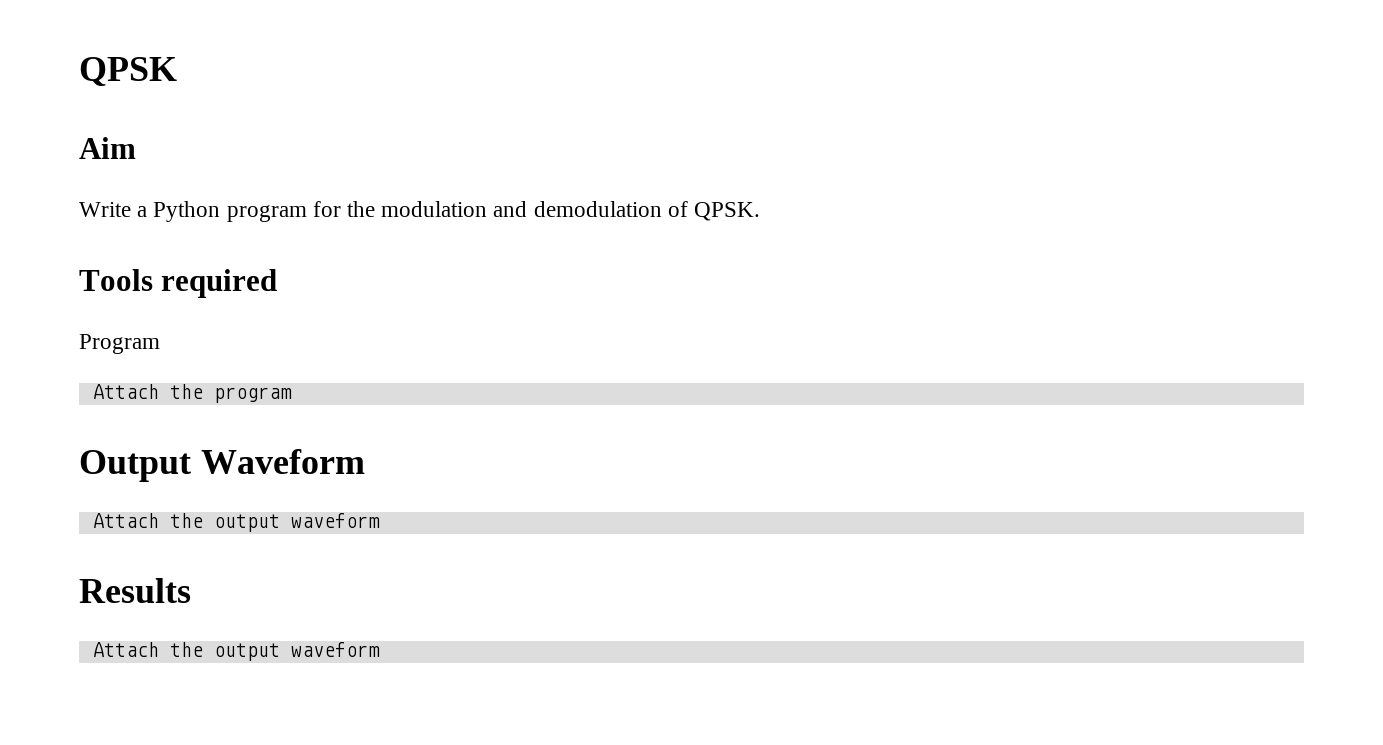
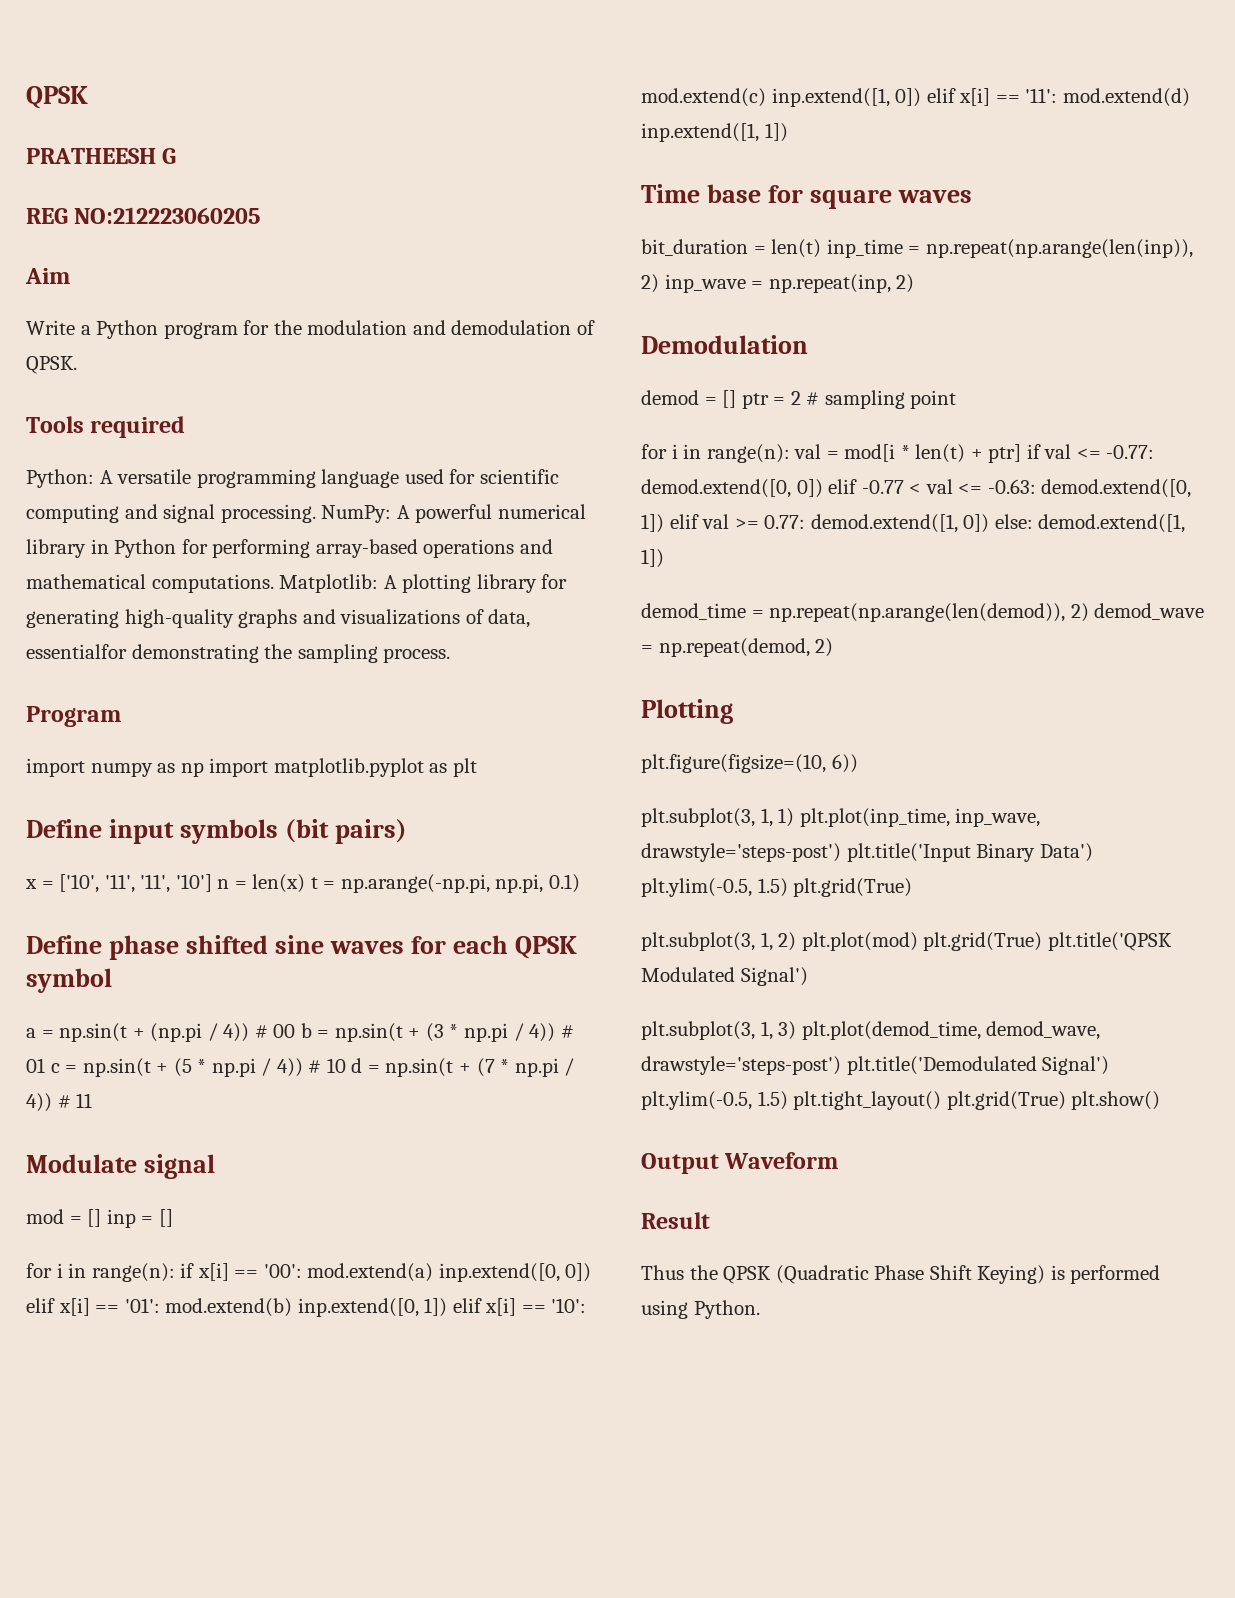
[79,57,177,86] QPSK -> [26,86,88,109] [26,148,177,164] [26,207,261,224] QPSK // PRATHEESH G // REG NO:212223060205
[79,334,160,354] [92,384,292,403] [79,449,365,482] [92,513,380,532] [79,578,191,603] [92,642,380,661] Program // Attach the program // Output Waveform // Attach the output waveform // Results // Attach the output waveform -> [26,469,559,488] [26,504,586,523] [26,539,553,558] [26,574,568,593] [26,609,531,628] [26,644,451,663] [26,706,121,727] [26,758,477,777] [26,819,408,844] [25,874,580,893] [26,935,578,960] [26,968,112,993] [26,1023,574,1042] [26,1058,575,1077] [26,1093,93,1112] [26,1154,216,1179] [26,1209,173,1228] [26,1263,592,1282] [26,1298,587,1317] [641,88,1190,107] [641,123,788,142] [641,184,973,209] [641,239,1193,258] [641,274,915,293] [641,335,808,354] [641,390,957,409] [641,444,1155,463] [641,479,1192,498] [641,514,1186,533] [641,549,664,568] [641,603,1205,622] [641,638,834,657] [641,699,733,724] [641,754,858,773] [641,808,1041,827] [641,843,1093,862] [641,878,913,897] [641,932,1172,951] [641,967,808,986] [641,1021,1101,1040] [641,1056,1110,1075] [641,1091,1161,1110] [641,1152,839,1174] [641,1212,710,1229] [641,1265,1161,1284] [641,1300,760,1319] Python: A versatile programming language used for scientific computing and signal processing. NumPy: A powerful numerical library in Python for performing array-based operations and mathematical computations. Matplotlib: A plotting library for generating high-quality graphs and visualizations of data, essentialfor demonstrating the sampling process. // Program // import numpy as np import matplotlib.pyplot as plt // Define input symbols (bit pairs) // x = ['10', '11', '11', '10'] n = len(x) t = np.arange(-np.pi, np.pi, 0.1) // Define phase shifted sine waves for each QPSK symbol // a = np.sin(t + (np.pi / 4)) # 00 b = np.sin(t + (3 * np.pi / 4)) # 01 c = np.sin(t + (5 * np.pi / 4)) # 10 d = np.sin(t + (7 * np.pi / 4)) # 11 // Modulate signal // mod = [] inp = [] // for i in range(n): if x[i] == '00': mod.extend(a) inp.extend([0, 0]) elif x[i] == '01': mod.extend(b) inp.extend([0, 1]) elif x[i] == '10': mod.extend(c) inp.extend([1, 0]) elif x[i] == '11': mod.extend(d) inp.extend([1, 1]) // Time base for square waves // bit_duration = len(t) inp_time = np.repeat(np.arange(len(inp)), 2) inp_wave = np.repeat(inp, 2) // Demodulation // demod = [] ptr = 2 # sampling point // for i in range(n): val = mod[i * len(t) + ptr] if val <= -0.77: demod.extend([0, 0]) elif -0.77 < val <= -0.63: demod.extend([0, 1]) elif val >= 0.77: demod.extend([1, 0]) else: demod.extend([1, 1]) // demod_time = np.repeat(np.arange(len(demod)), 2) demod_wave = np.repeat(demod, 2) // Plotting // plt.figure(figsize=(10, 6)) // plt.subplot(3, 1, 1) plt.plot(inp_time, inp_wave, drawstyle='steps-post') plt.title('Input Binary Data') plt.ylim(-0.5, 1.5) plt.grid(True) // plt.subplot(3, 1, 2) plt.plot(mod) plt.grid(True) plt.title('QPSK Modulated Signal') // plt.subplot(3, 1, 3) plt.plot(demod_time, demod_wave, drawstyle='steps-post') plt.title('Demodulated Signal') plt.ylim(-0.5, 1.5) plt.tight_layout() plt.grid(True) plt.show() // Output Waveform // Result // Thus the QPSK (Quadratic Phase Shift Keying) is performed using Python.

